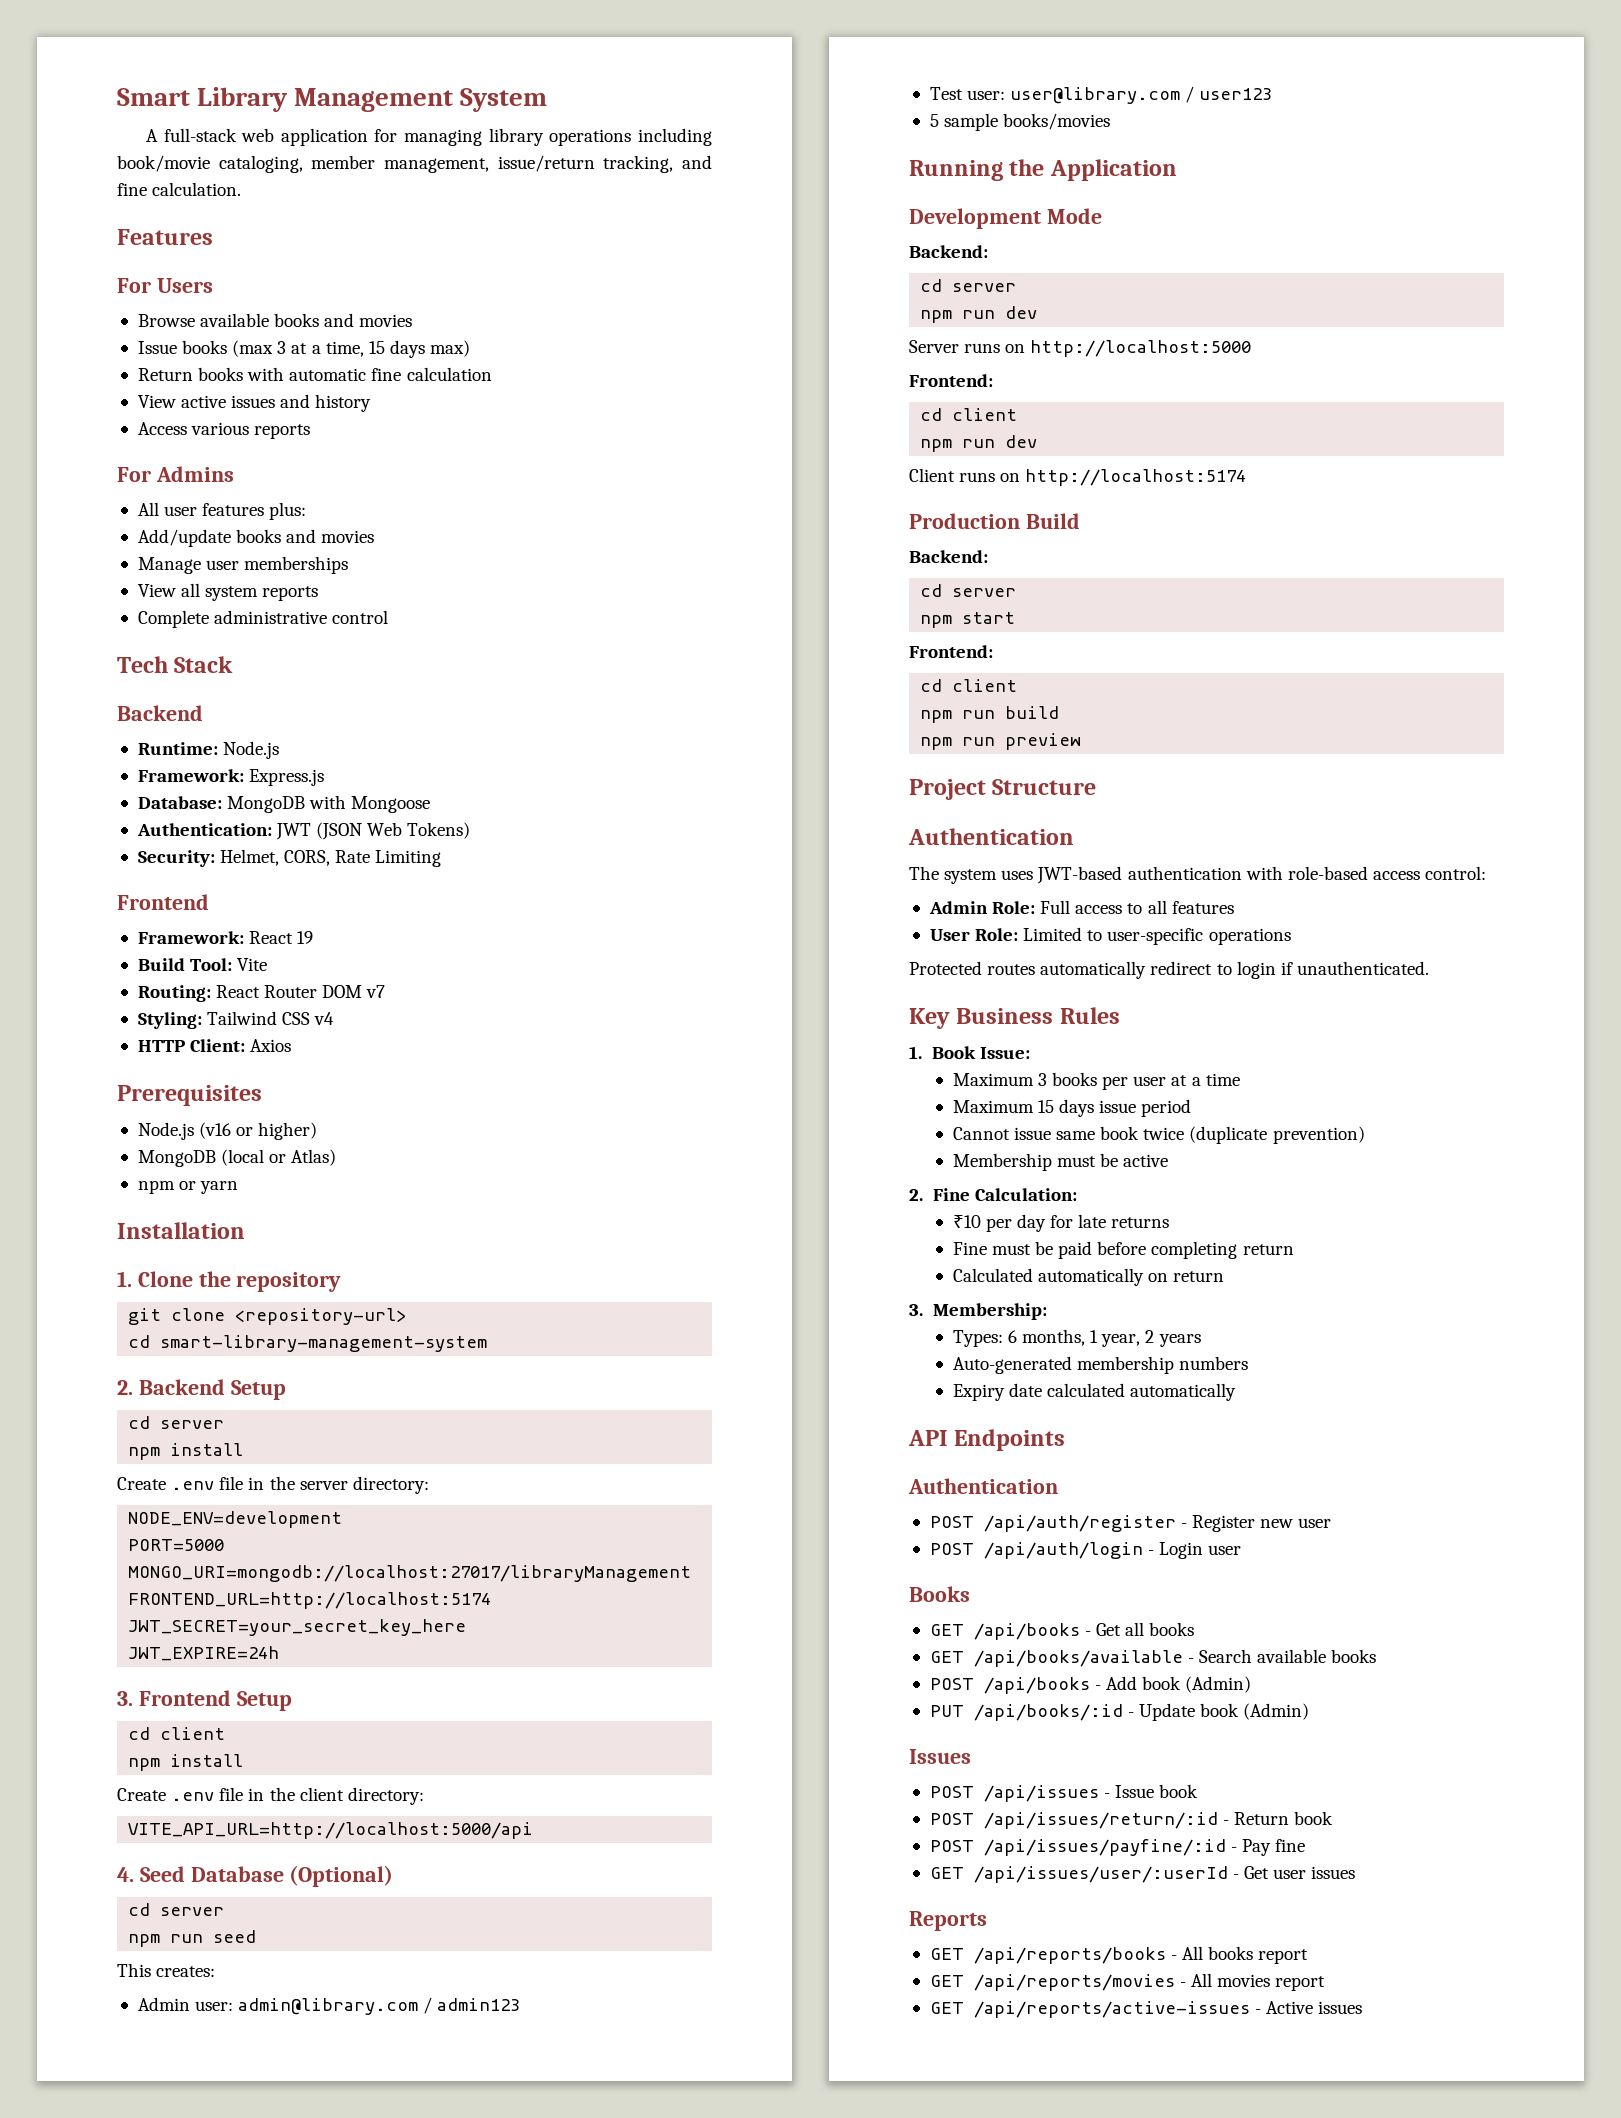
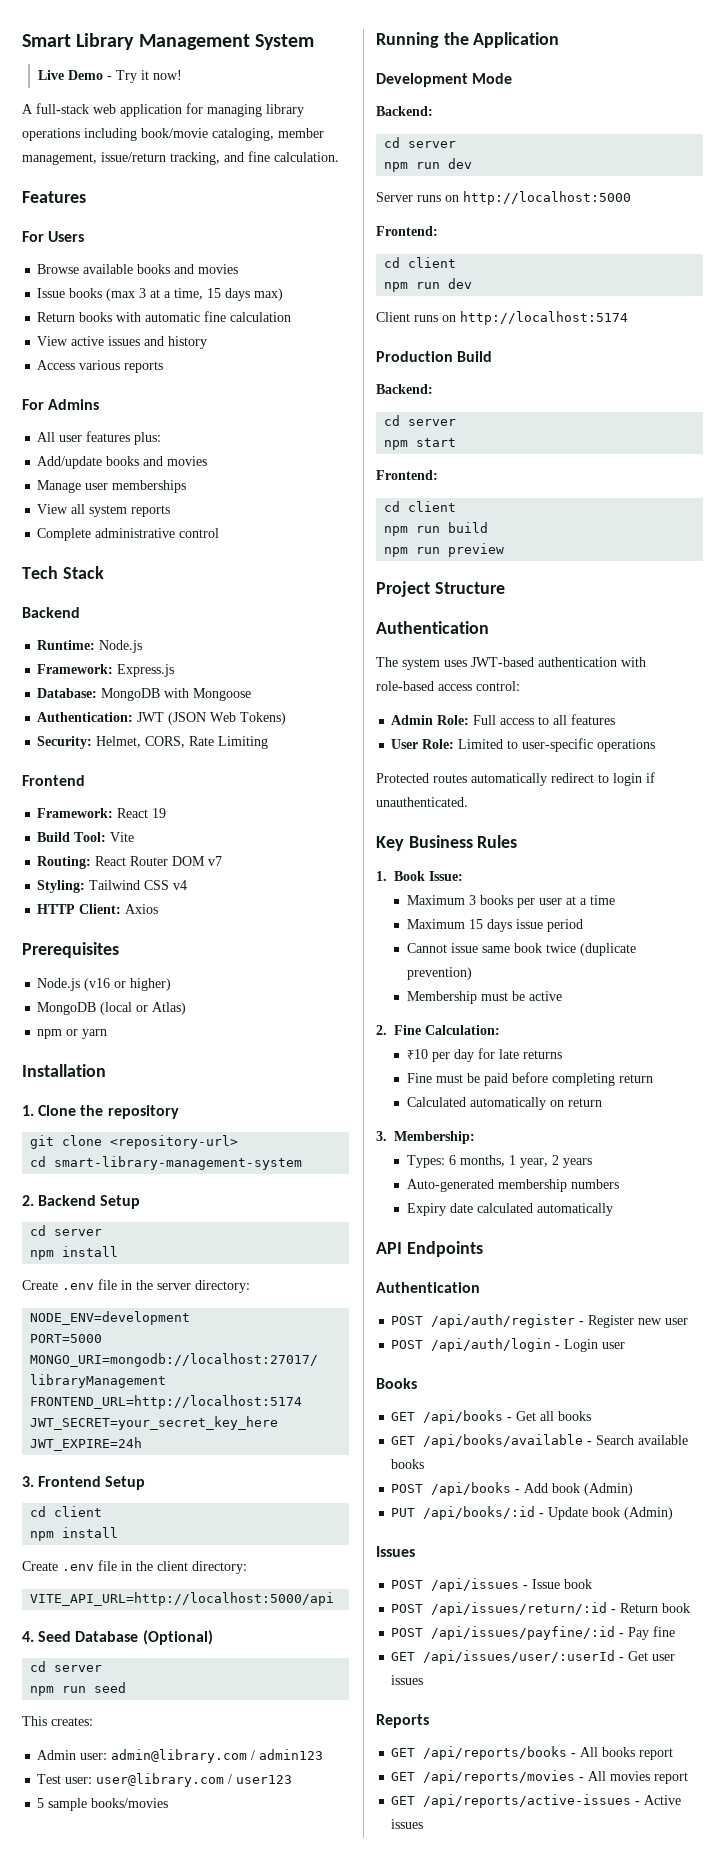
(548, 100) none -> [37,70,182,83] // Live Demo - Try it now!

